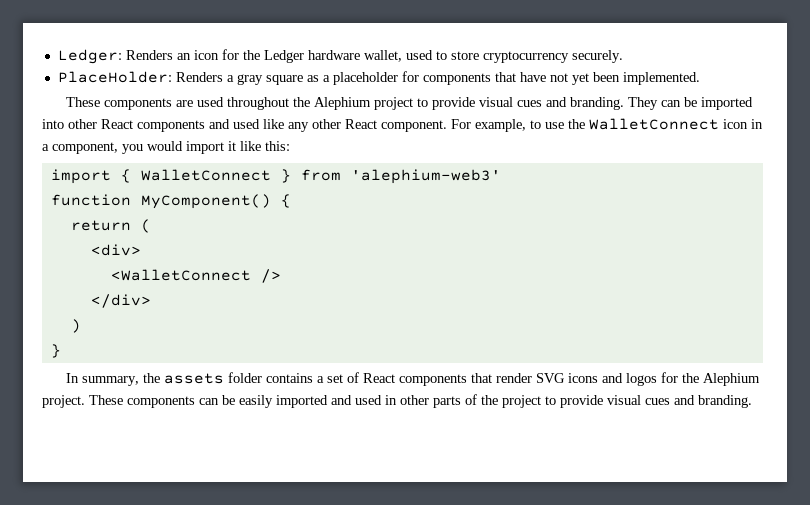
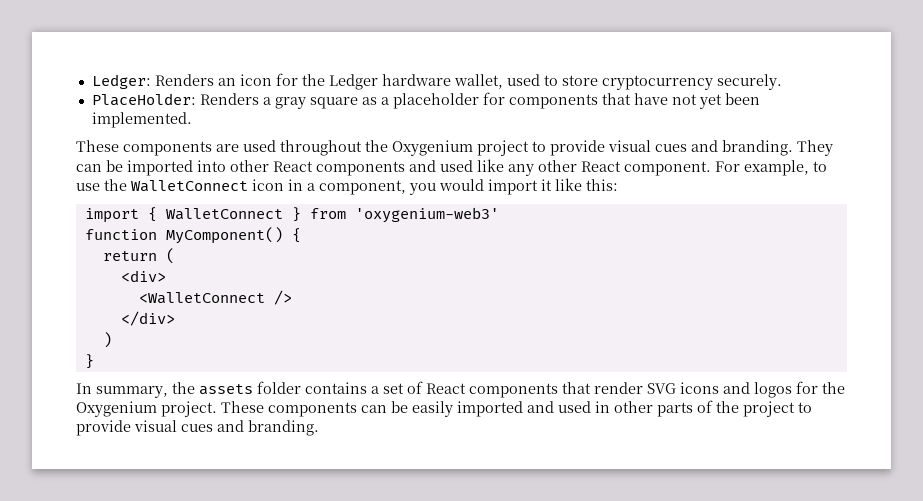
[313,97,371,110] Alephium -> [392,140,473,156] Oxygenium
[350,169,501,184] 'alephium-web3' -> [354,207,499,223] 'oxygenium-web3'
[702,373,760,386] Alephium -> [76,401,157,417] Oxygenium

